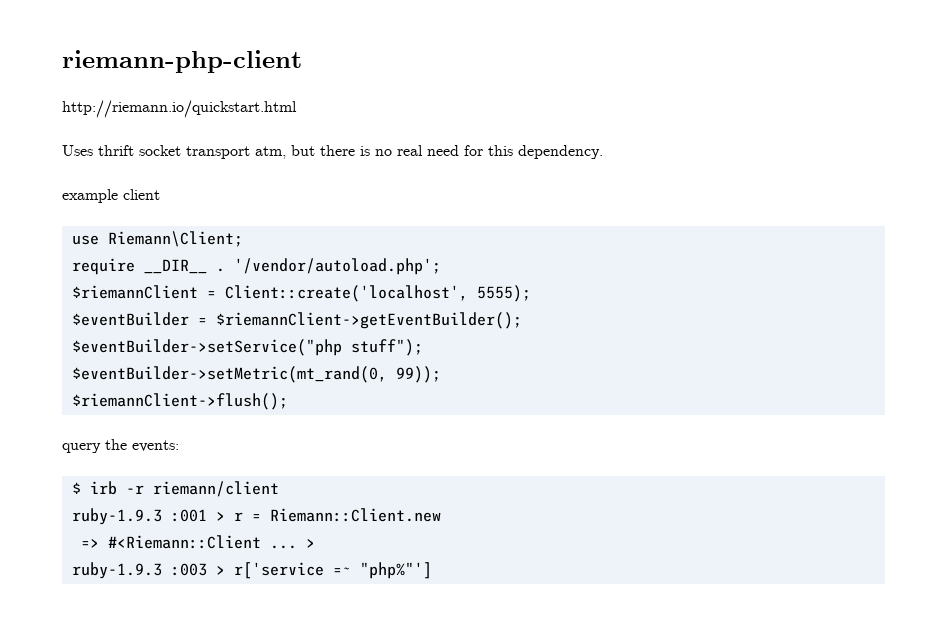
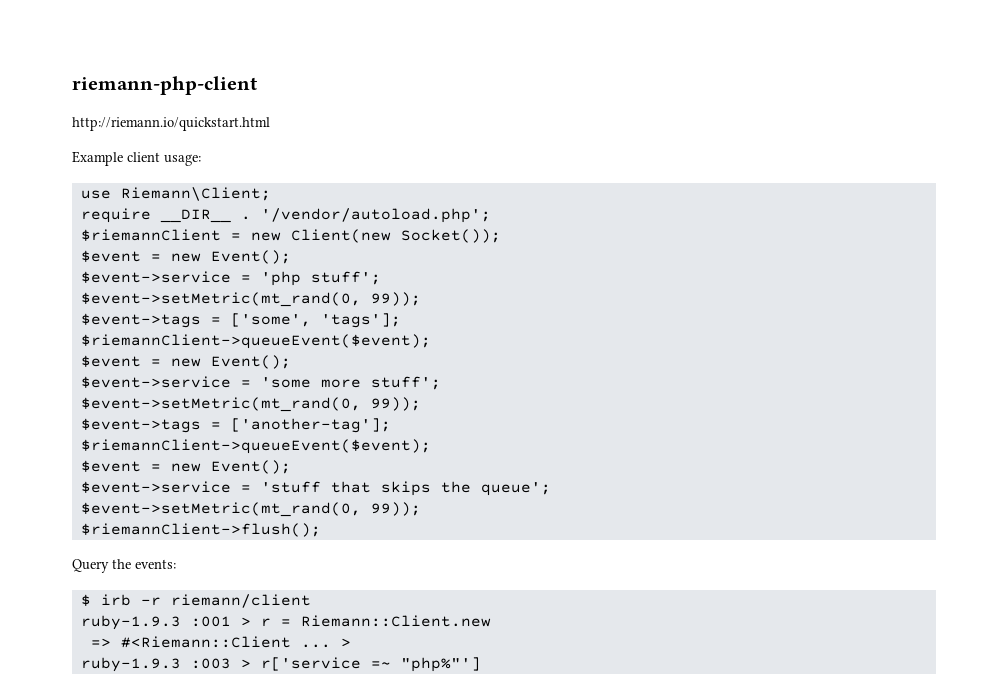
[62,145,603,159] [62,189,118,203] Uses thrift socket transport atm, but there is no real need for this dependency. // example -> [72,151,123,166] Example
(160, 194) none -> [164,154,201,166] usage:
[224,285,531,302] [71,312,522,329] [71,339,423,356] [71,366,387,383] Client::create('localhost', 5555); // $eventBuilder = $riemannClient->getEventBuilder(); // $eventBuilder->setService("php stuff"); // $eventBuilder->setMetric(mt_rand(0, -> [250,229,501,243] [80,250,291,264] [80,271,381,286] [80,292,421,307] [80,313,401,328] [80,334,431,349] [80,355,291,369] [80,376,441,390] [80,397,421,412] [80,418,391,433] [80,439,431,454] [80,460,291,474] [80,481,551,496] [80,502,361,517] new Client(new Socket()); // $event = new Event(); // $event->service = 'php stuff'; // $event->setMetric(mt_rand(0, 99)); // $event->tags = ['some', 'tags']; // $riemannClient->queueEvent($event); // $event = new Event(); // $event->service = 'some more stuff'; // $event->setMetric(mt_rand(0, 99)); // $event->tags = ['another-tag']; // $riemannClient->queueEvent($event); // $event = new Event(); // $event->service = 'stuff that skips the queue'; // $event->setMetric(mt_rand(0,
[62,443,101,453] query -> [72,559,109,573] Query

